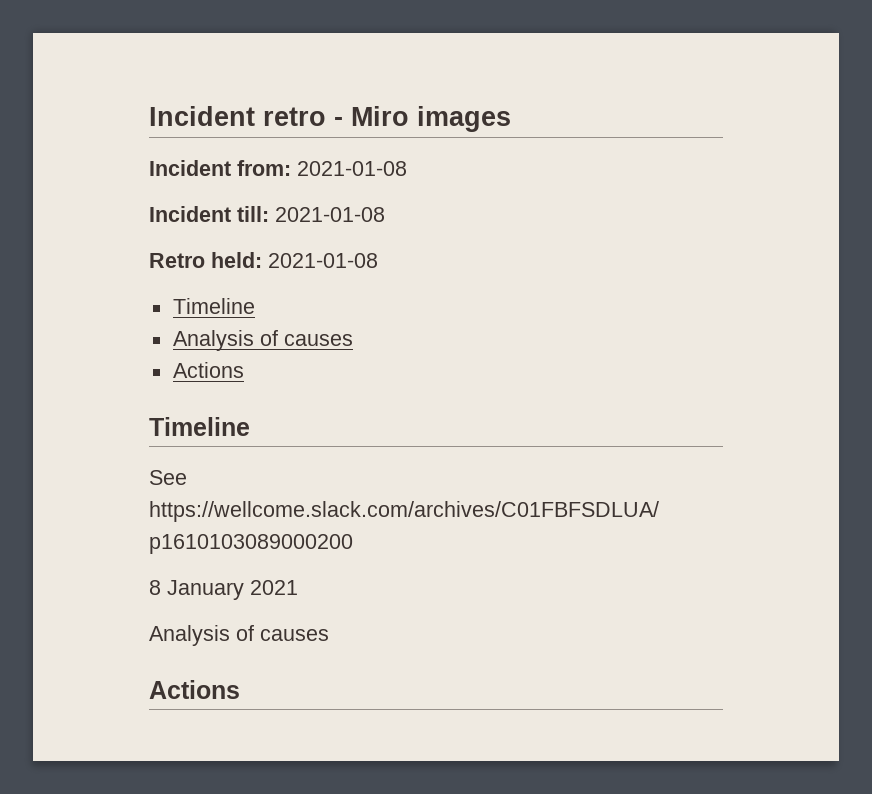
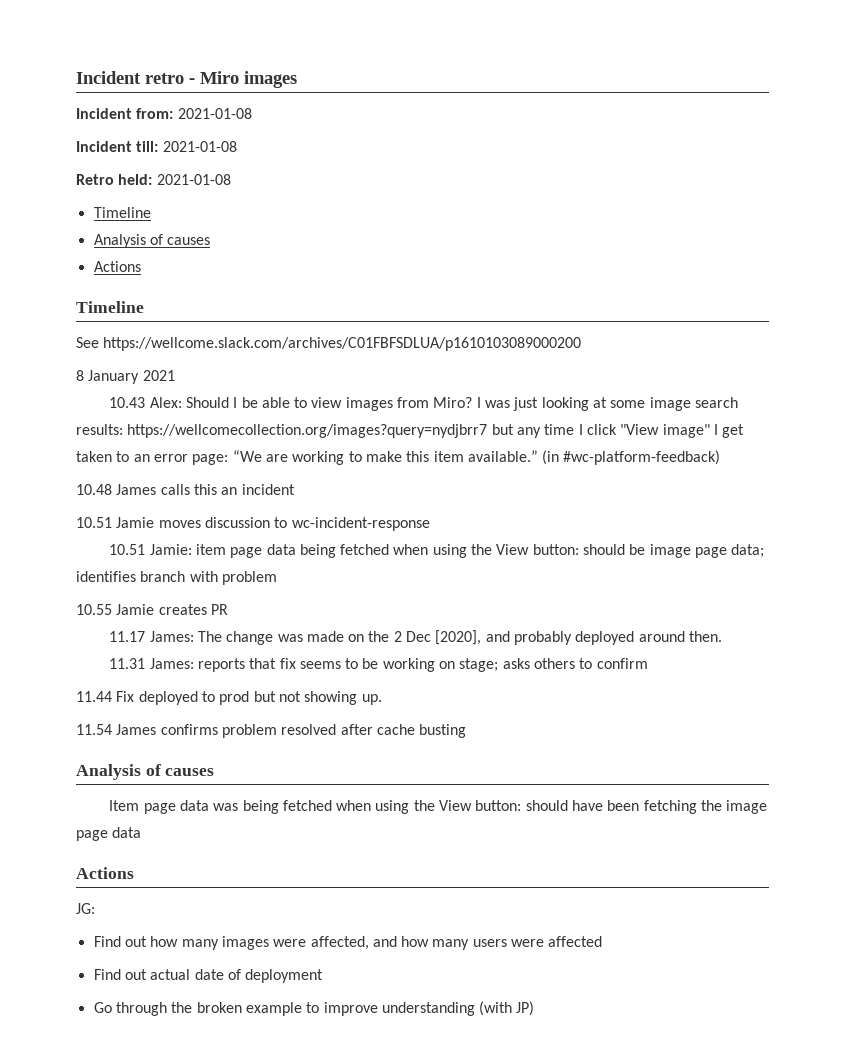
[149,625,329,646] [149,680,240,699] Analysis of causes // Actions -> [109,397,738,411] [76,424,745,438] [76,450,721,465] [76,484,295,495] [76,517,430,531] [109,544,765,558] [76,571,277,585] [76,604,228,615] [109,630,723,645] [109,658,648,672] [76,691,382,705] [76,724,467,738] [76,764,215,780] [109,800,768,814] [76,827,142,841] [76,867,134,879] [76,903,95,914] [93,936,603,950] [93,969,324,983] [93,1001,535,1016] 10.43 Alex: Should I be able to view images from Miro? I was just looking at some image search results: https://wellcomecollection.org/images?query=nydjbrr7 but any time I click "View image" I get taken to an error page: “We are working to make this item available.” (in #wc-platform-feedback) // 10.48 James calls this an incident // 10.51 Jamie moves discussion to wc-incident-response // 10.51 Jamie: item page data being fetched when using the View button: should be image page data; identifies branch with problem // 10.55 Jamie creates PR // 11.17 James: The change was made on the 2 Dec [2020], and probably deployed around then. // 11.31 James: reports that fix seems to be working on stage; asks others to confirm // 11.44 Fix deployed to prod but not showing up. // 11.54 James confirms problem resolved after cache busting // Analysis of causes // Item page data was being fetched when using the View button: should have been fetching the image page data // Actions // JG: // Find out how many images were affected, and how many users were affected // Find out actual date of deployment // Go through the broken example to improve understanding (with JP)

